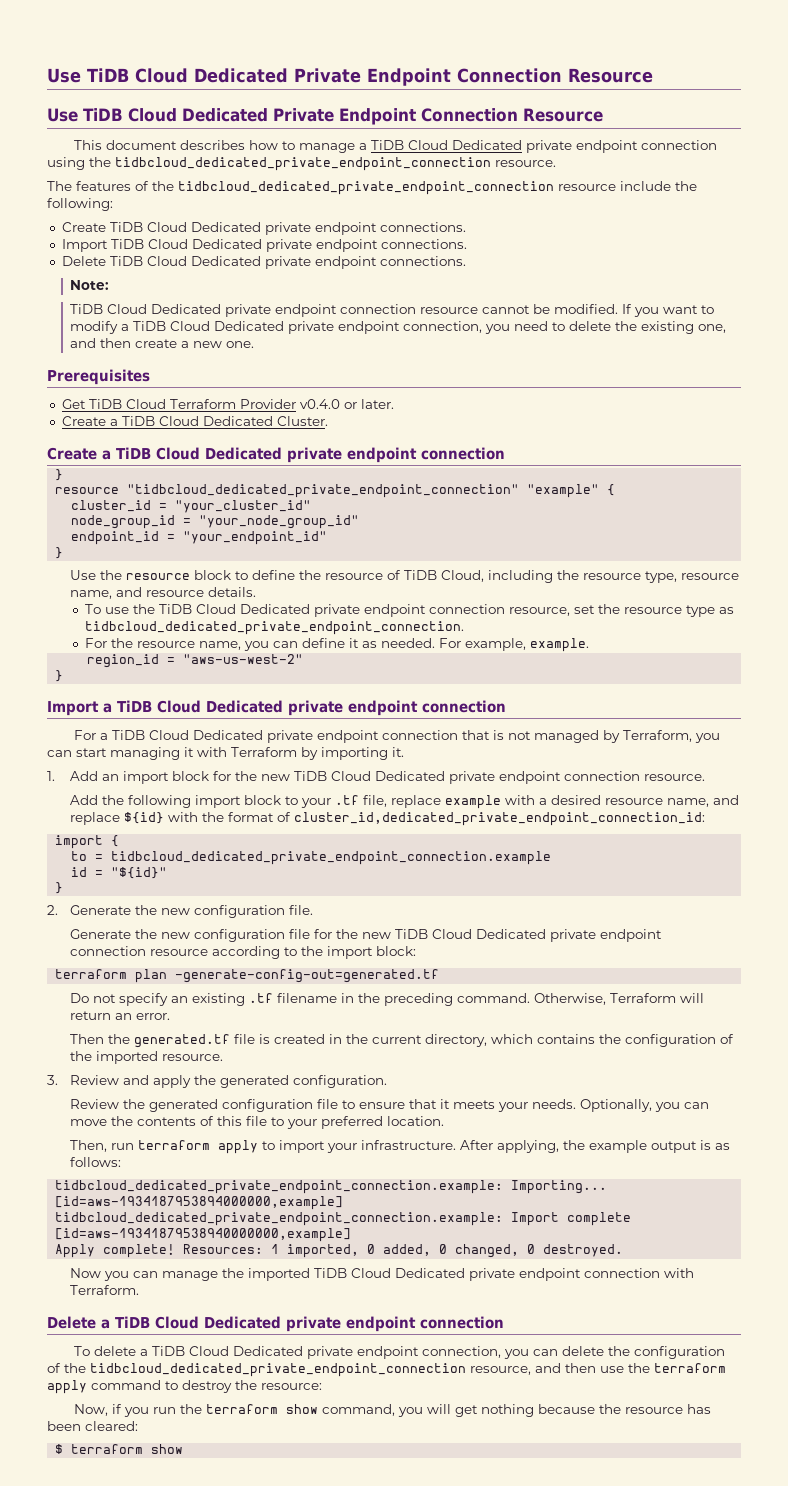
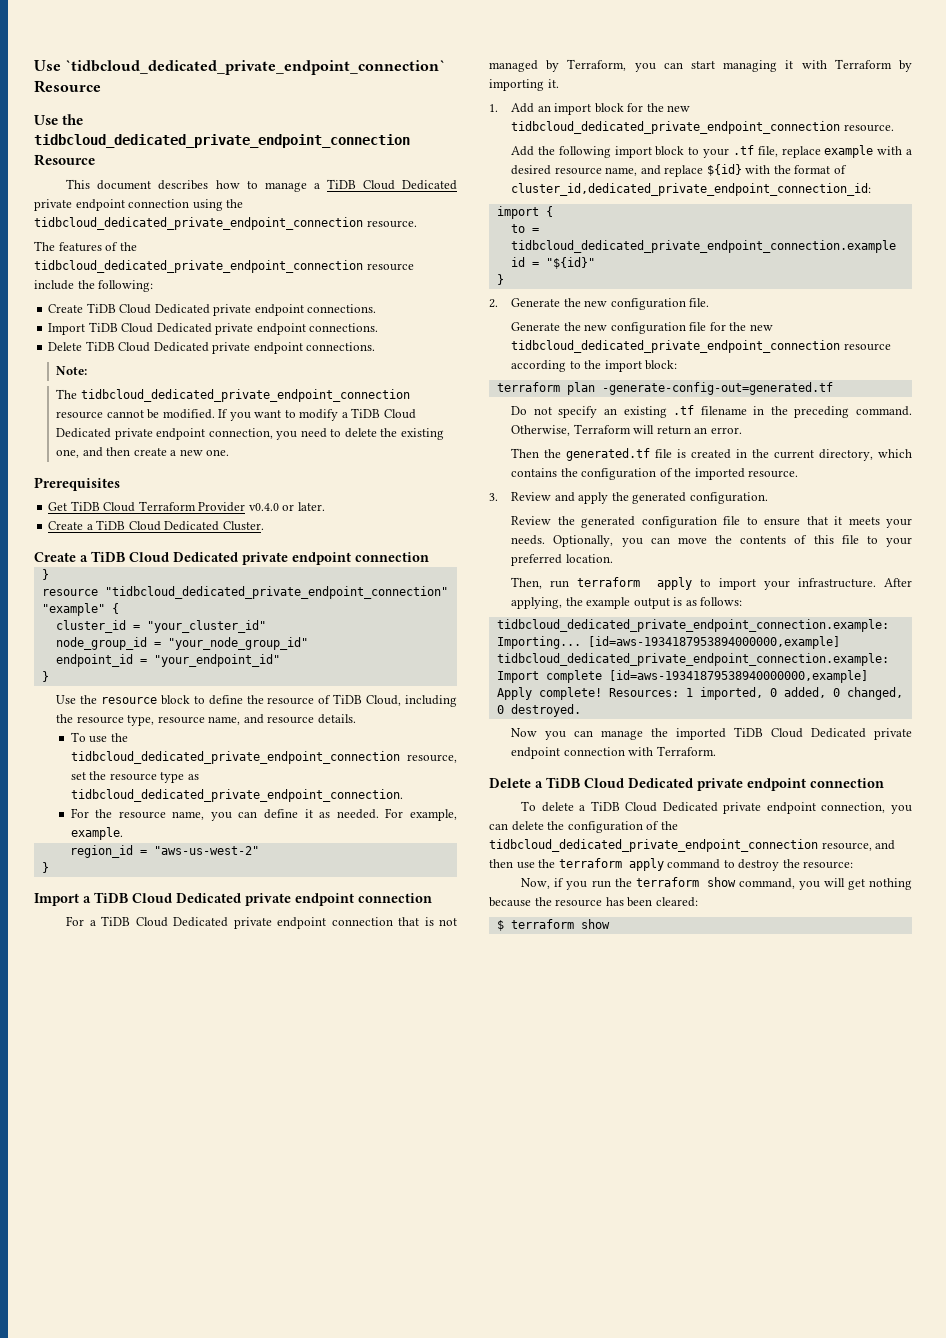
[47,68,653,86] [47,108,518,125] Use TiDB Cloud Dedicated Private Endpoint Connection Resource // Use TiDB Cloud Dedicated Private Endpoint Connection -> [34,60,446,75] [34,80,101,93] [34,114,84,125] [34,134,410,148] Use `tidbcloud_dedicated_private_endpoint_connection` Resource // Use the tidbcloud_dedicated_private_endpoint_connection
[70,304,417,317] TiDB Cloud Dedicated private endpoint connection -> [56,389,410,402] The tidbcloud_dedicated_private_endpoint_connection
[159,604,506,617] TiDB Cloud Dedicated private endpoint connection -> [70,751,400,764] tidbcloud_dedicated_private_endpoint_connection
[294,771,641,784] TiDB Cloud Dedicated private endpoint connection -> [511,121,841,134] tidbcloud_dedicated_private_endpoint_connection
[395,929,663,942] [70,946,147,956] TiDB Cloud Dedicated private endpoint connection -> [511,340,841,353] tidbcloud_dedicated_private_endpoint_connection

